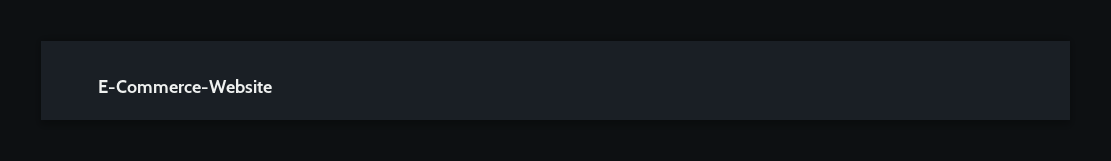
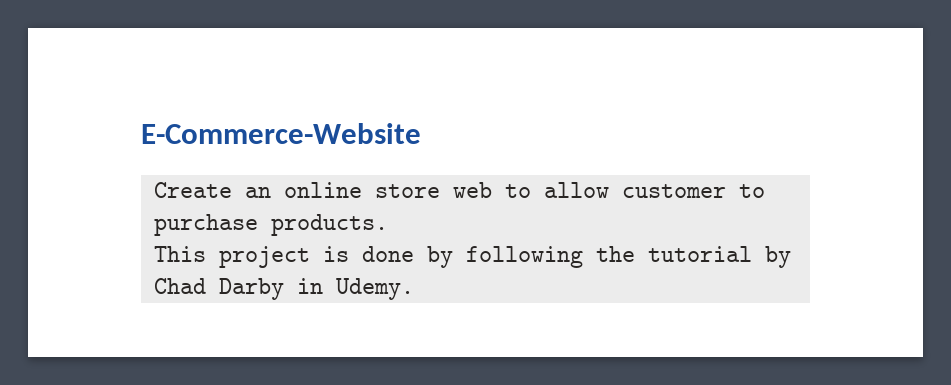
(272, 86) none -> [153,182,765,198] [153,214,388,236] [153,246,791,268] [153,278,414,300] // Create an online store web to allow customer to purchase products. // This project is done by following the tutorial by Chad Darby in Udemy.

